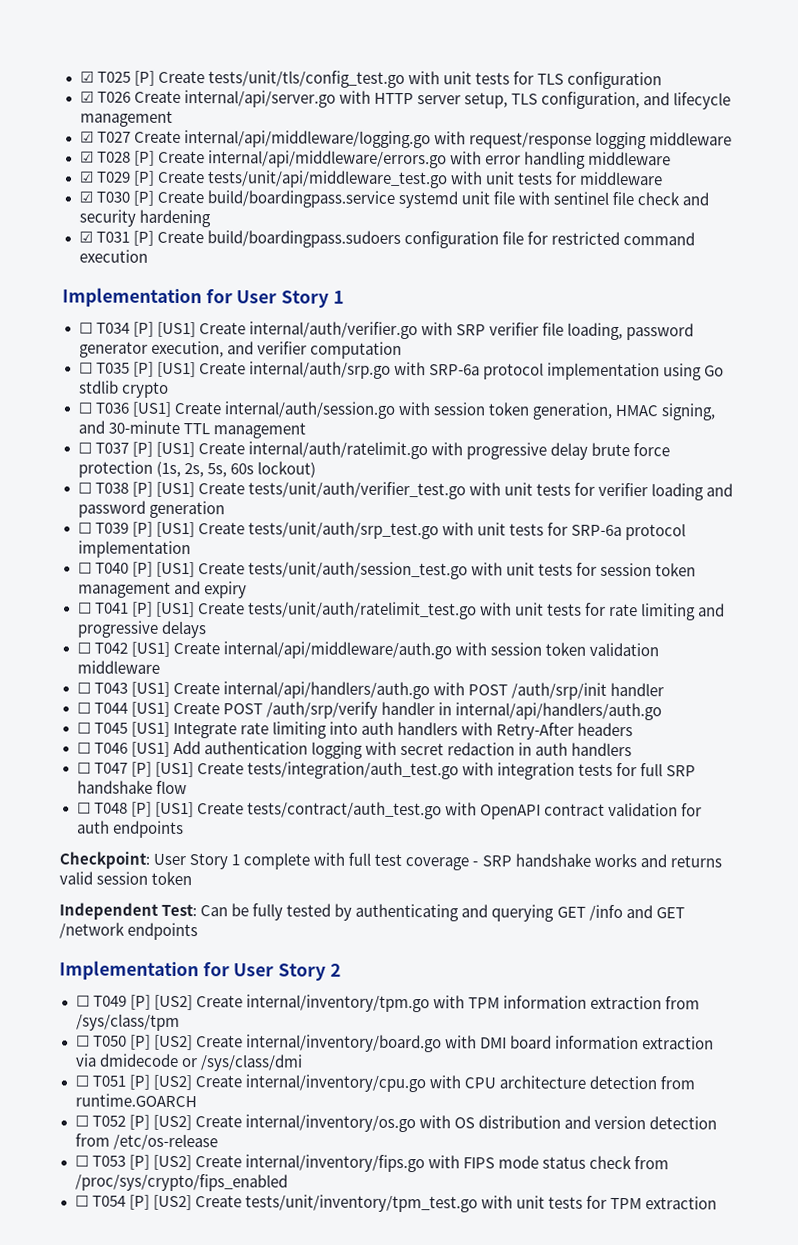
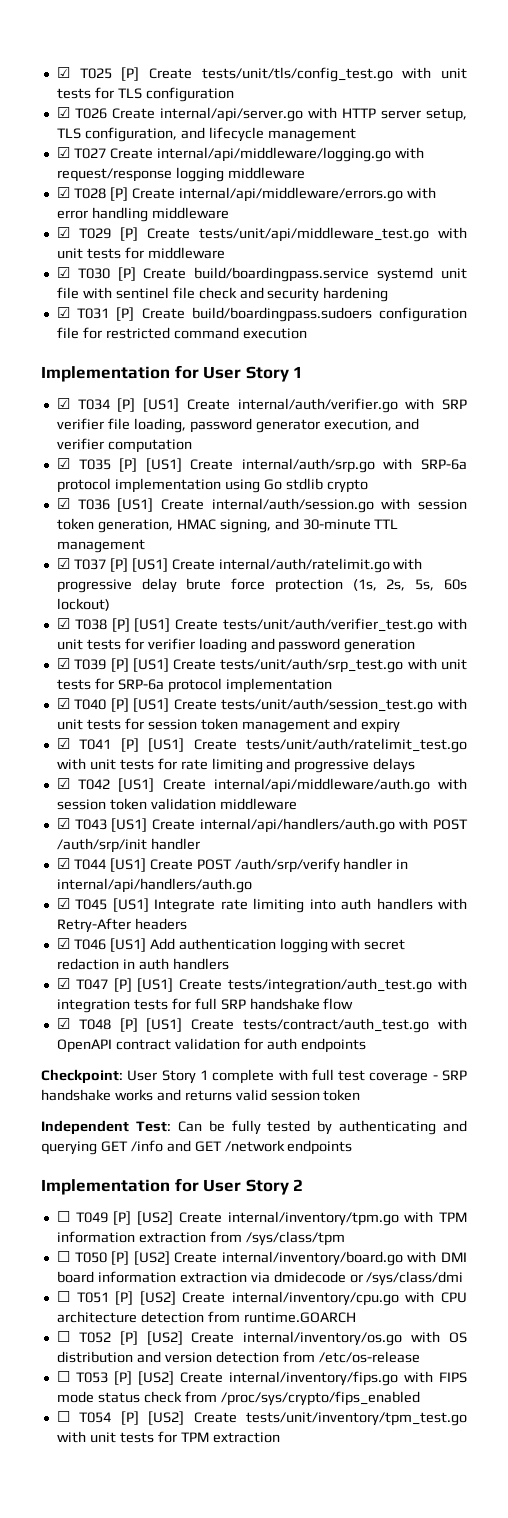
[78,322,93,334] ☐ -> [56,398,70,409] ☑
[78,362,93,374] ☐ -> [56,458,70,469] ☑
[77,402,92,414] ☐ -> [56,498,70,509] ☑
[77,442,92,454] ☐ -> [56,558,70,569] ☑
[77,482,92,494] ☐ -> [56,618,70,629] ☑
[77,522,92,534] ☐ -> [56,658,70,669] ☑
[77,562,92,574] ☐ -> [56,698,70,709] ☑
[77,602,92,614] ☐ -> [56,738,70,749] ☑
[76,642,91,654] ☐ -> [56,778,70,789] ☑
[76,682,91,694] ☐ -> [56,818,70,829] ☑
[76,702,91,714] ☐ -> [56,858,70,869] ☑
[76,722,91,734] ☐ -> [56,898,70,909] ☑
[76,742,91,754] ☐ -> [56,938,70,949] ☑
[76,762,91,774] ☐ -> [56,978,70,989] ☑
[76,802,91,814] ☐ -> [56,1018,70,1029] ☑

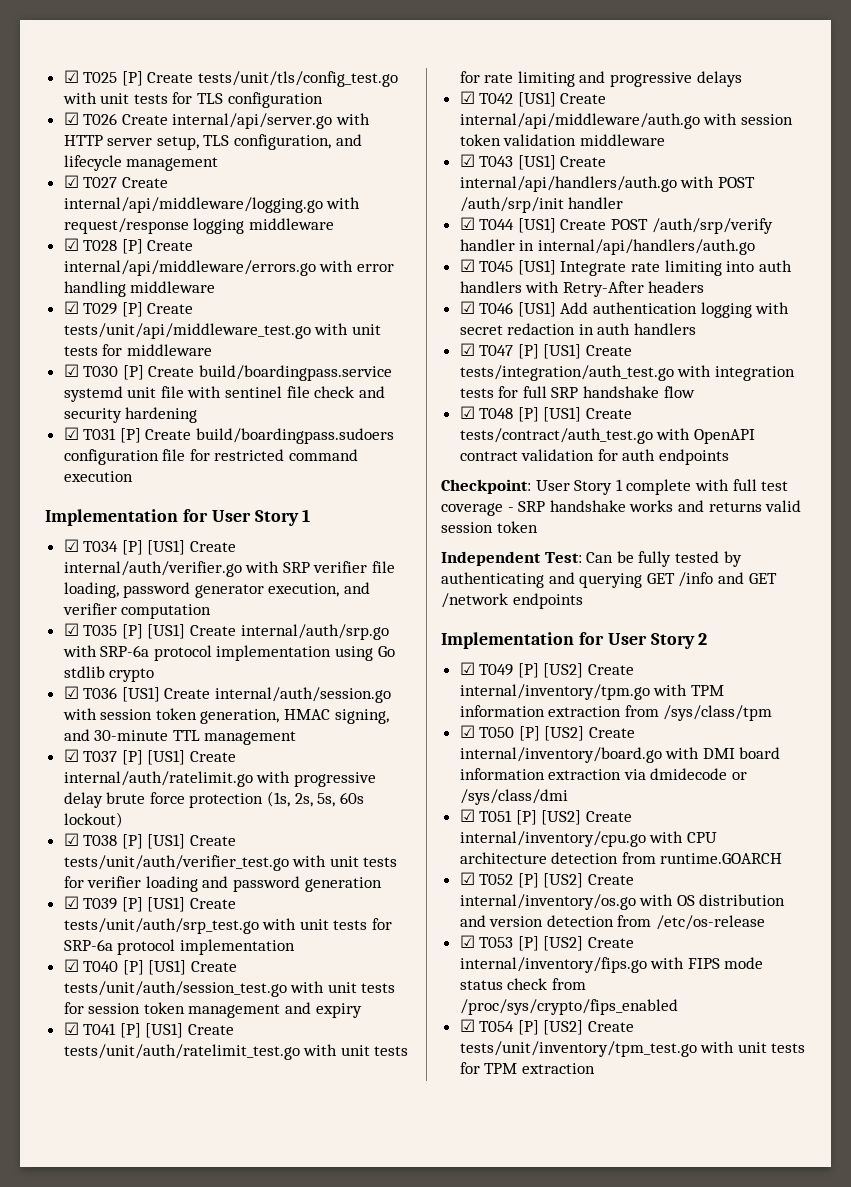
[56,1211,70,1222] ☐ -> [459,662,475,675] ☑
[56,1251,70,1262] ☐ -> [459,725,475,738] ☑
[56,1291,70,1302] ☐ -> [459,809,475,822] ☑
[56,1331,70,1342] ☐ -> [459,872,475,885] ☑
[56,1371,70,1382] ☐ -> [459,935,475,948] ☑
[56,1411,70,1422] ☐ -> [459,1019,475,1032] ☑

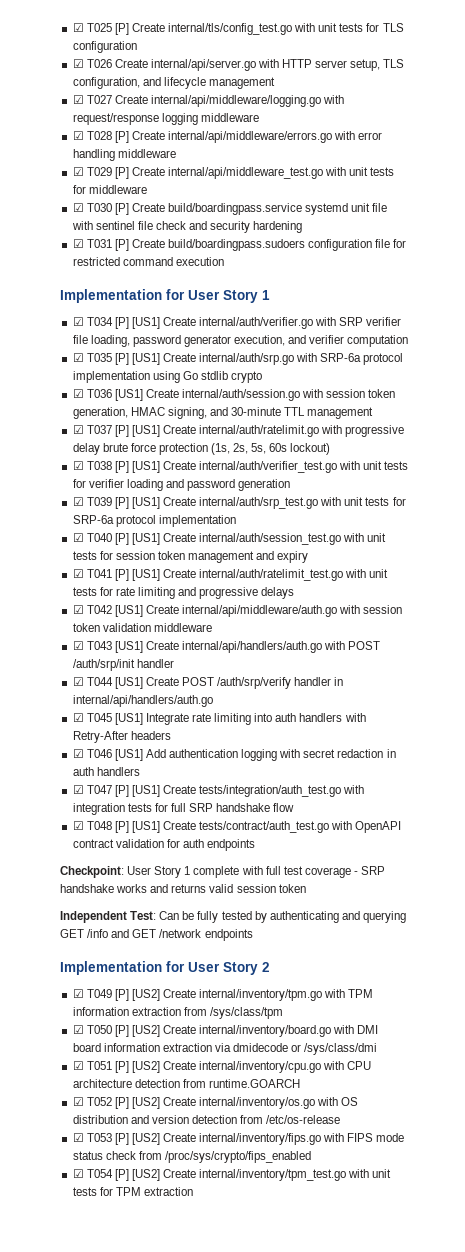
[198,71,399,87] tests/unit/tls/config_test.go -> [168,23,293,35] internal/tls/config_test.go
[63,323,311,339] tests/unit/api/middleware_test.go -> [168,167,324,179] internal/api/middleware_test.go
[63,855,289,871] tests/unit/auth/verifier_test.go -> [199,461,338,473] internal/auth/verifier_test.go
[63,918,259,934] tests/unit/auth/srp_test.go -> [199,497,319,509] internal/auth/srp_test.go
[63,981,287,997] tests/unit/auth/session_test.go -> [199,533,342,545] internal/auth/session_test.go
[63,1044,300,1060] tests/unit/auth/ratelimit_test.go -> [199,569,344,581] internal/auth/ratelimit_test.go
[459,1041,697,1057] tests/unit/inventory/tpm_test.go -> [199,1169,347,1181] internal/inventory/tpm_test.go

